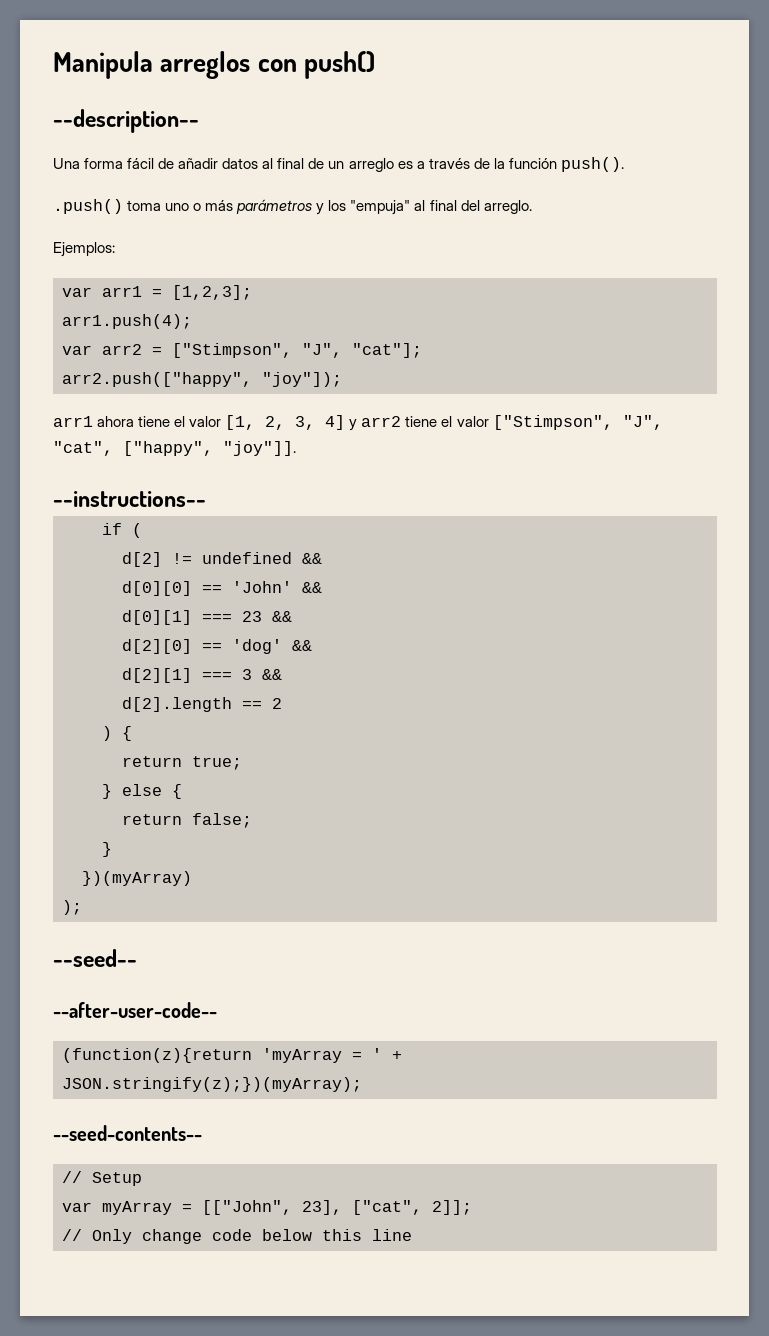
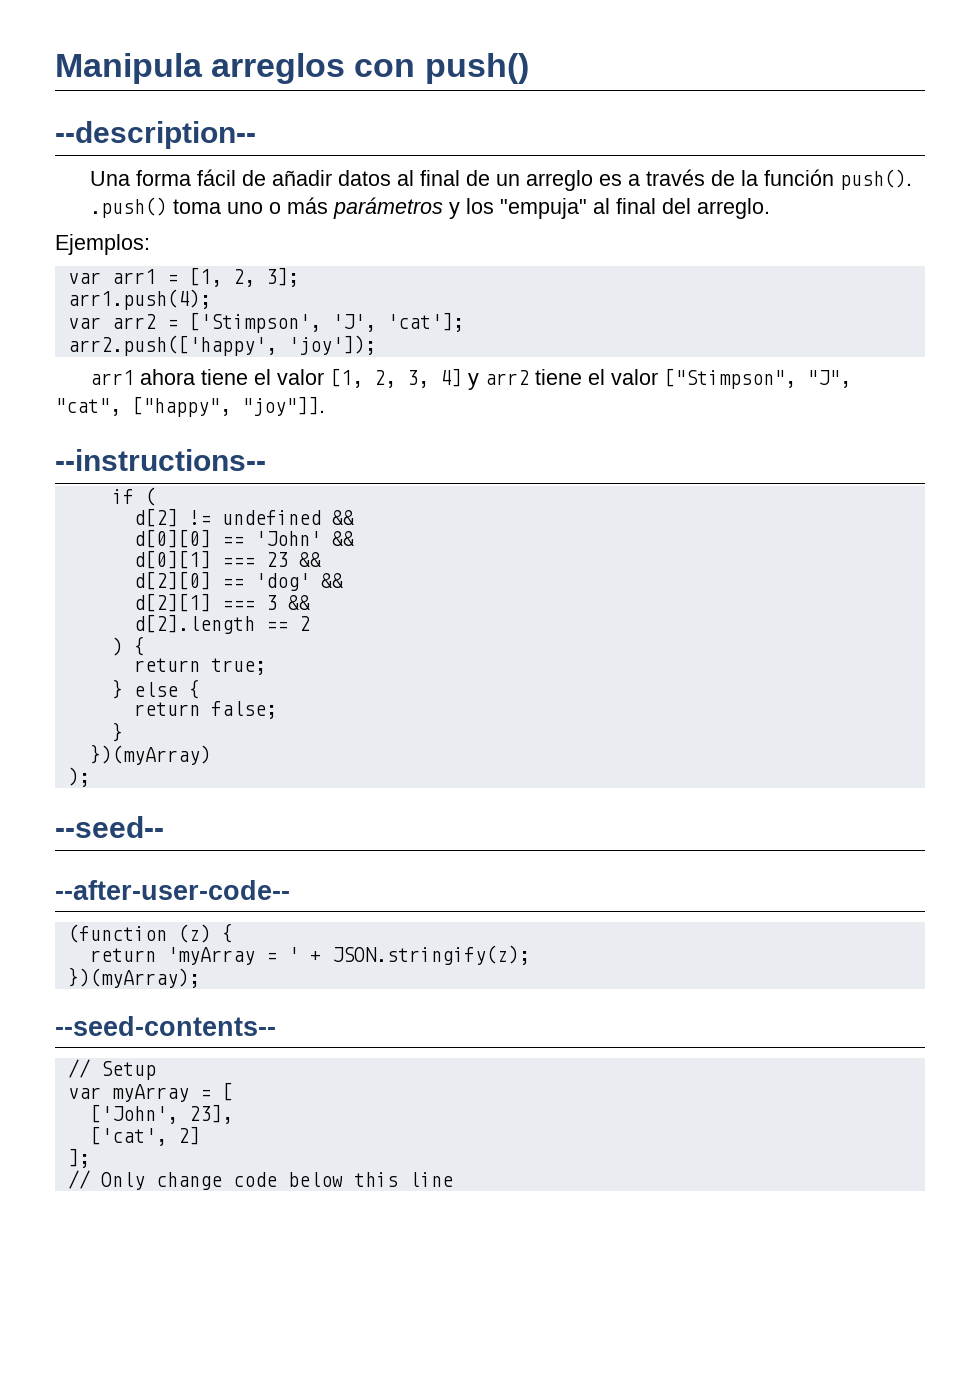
[172,285,252,300] [1,2,3]; -> [188,267,299,287] [1, 2, 3];
[172,343,422,358] [62,372,342,387] ["Stimpson", "J", "cat"]; // arr2.push(["happy", "joy"]); -> [188,312,464,333] [67,335,376,356] ['Stimpson', 'J', 'cat']; // arr2.push(['happy', 'joy']);
[62,1048,252,1063] (function(z){return -> [67,923,233,943] [89,948,156,962] (function (z) { // return
[62,1077,362,1092] JSON.stringify(z);})(myArray); -> [331,945,530,965] [67,967,200,988] JSON.stringify(z); // })(myArray);
[202,1200,292,1215] [["John", -> [221,1082,233,1101] [89,1104,178,1124] [ // ['John',
[352,1200,472,1215] ["cat", 2]]; -> [89,1126,200,1146] [67,1148,90,1168] // ['cat', 2] // ];

